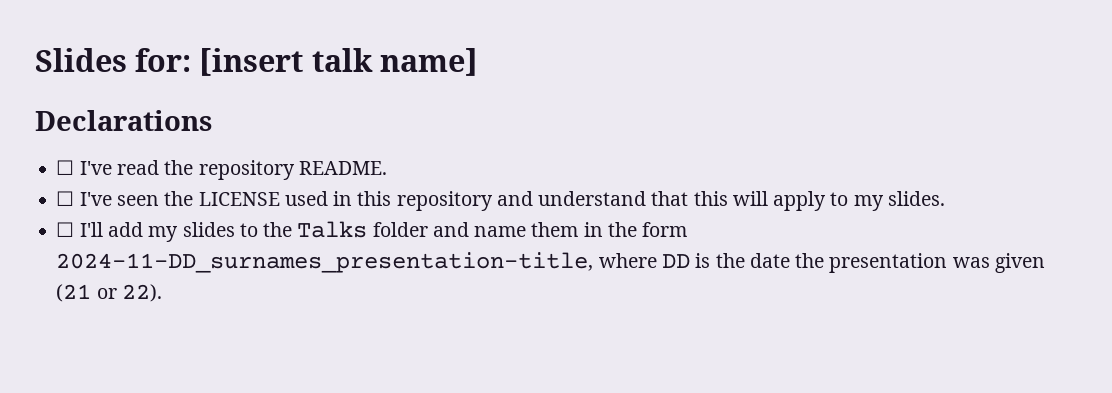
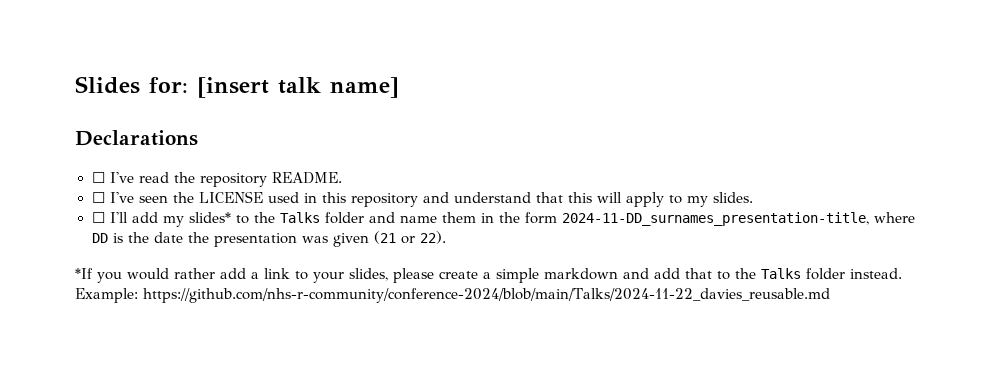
[182,222,235,237] slides -> [188,212,231,223] slides*
(162, 293) none -> [75,268,902,283] [75,288,830,303] // *If you would rather add a link to your slides, please create a simple markdown and add that to the Talks folder instead. Example: https://github.com/nhs-r-community/conference-2024/blob/main/Talks/2024-11-22_davies_reusable.md

